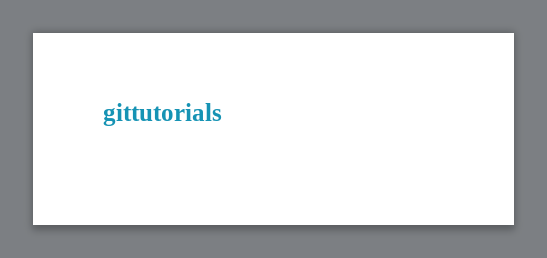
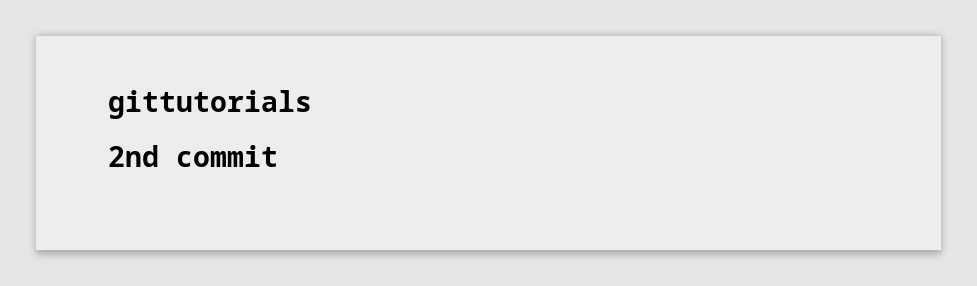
(222, 114) none -> [108,145,278,167] // 2nd commit

